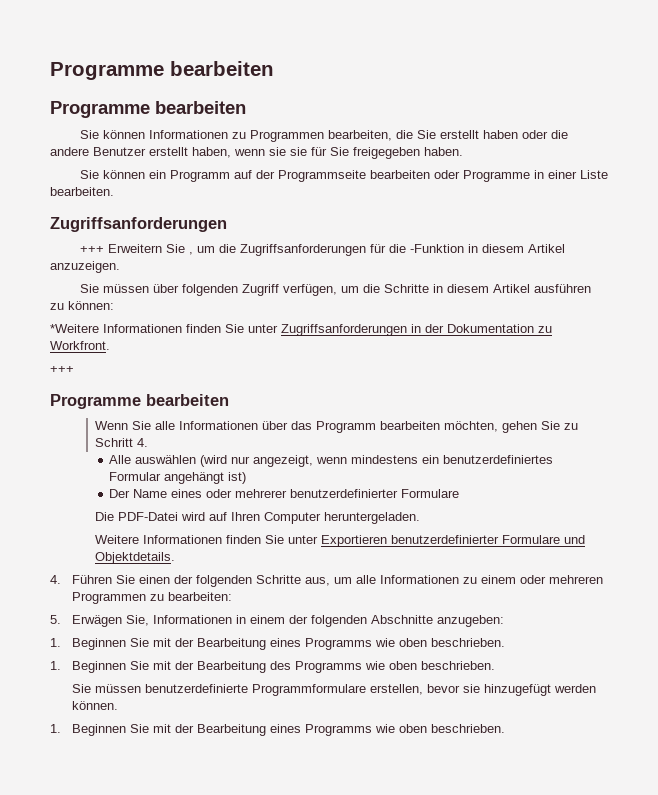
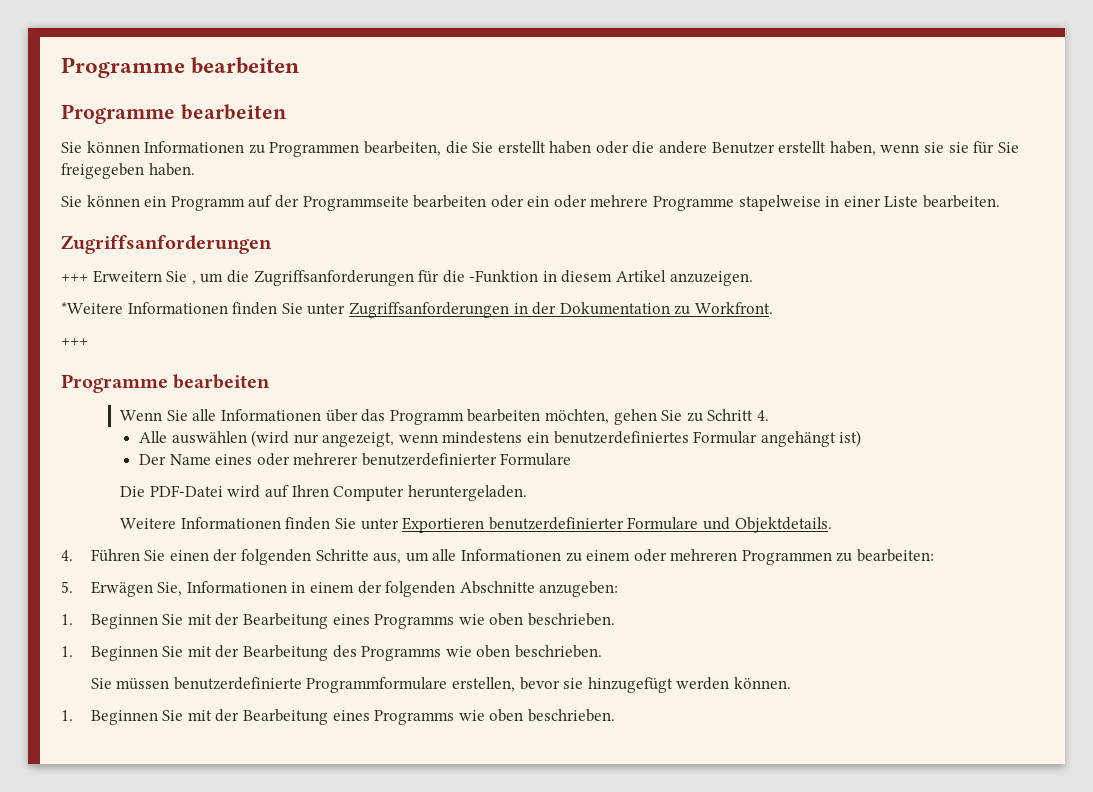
[462,170,530,182] Programme -> [527,195,821,211] ein oder mehrere Programme stapelweise
[79,284,591,296] [50,301,114,310] // Sie müssen über folgenden Zugriff verfügen, um die Schritte in diesem Artikel ausführen zu können: -> (753, 278) none

